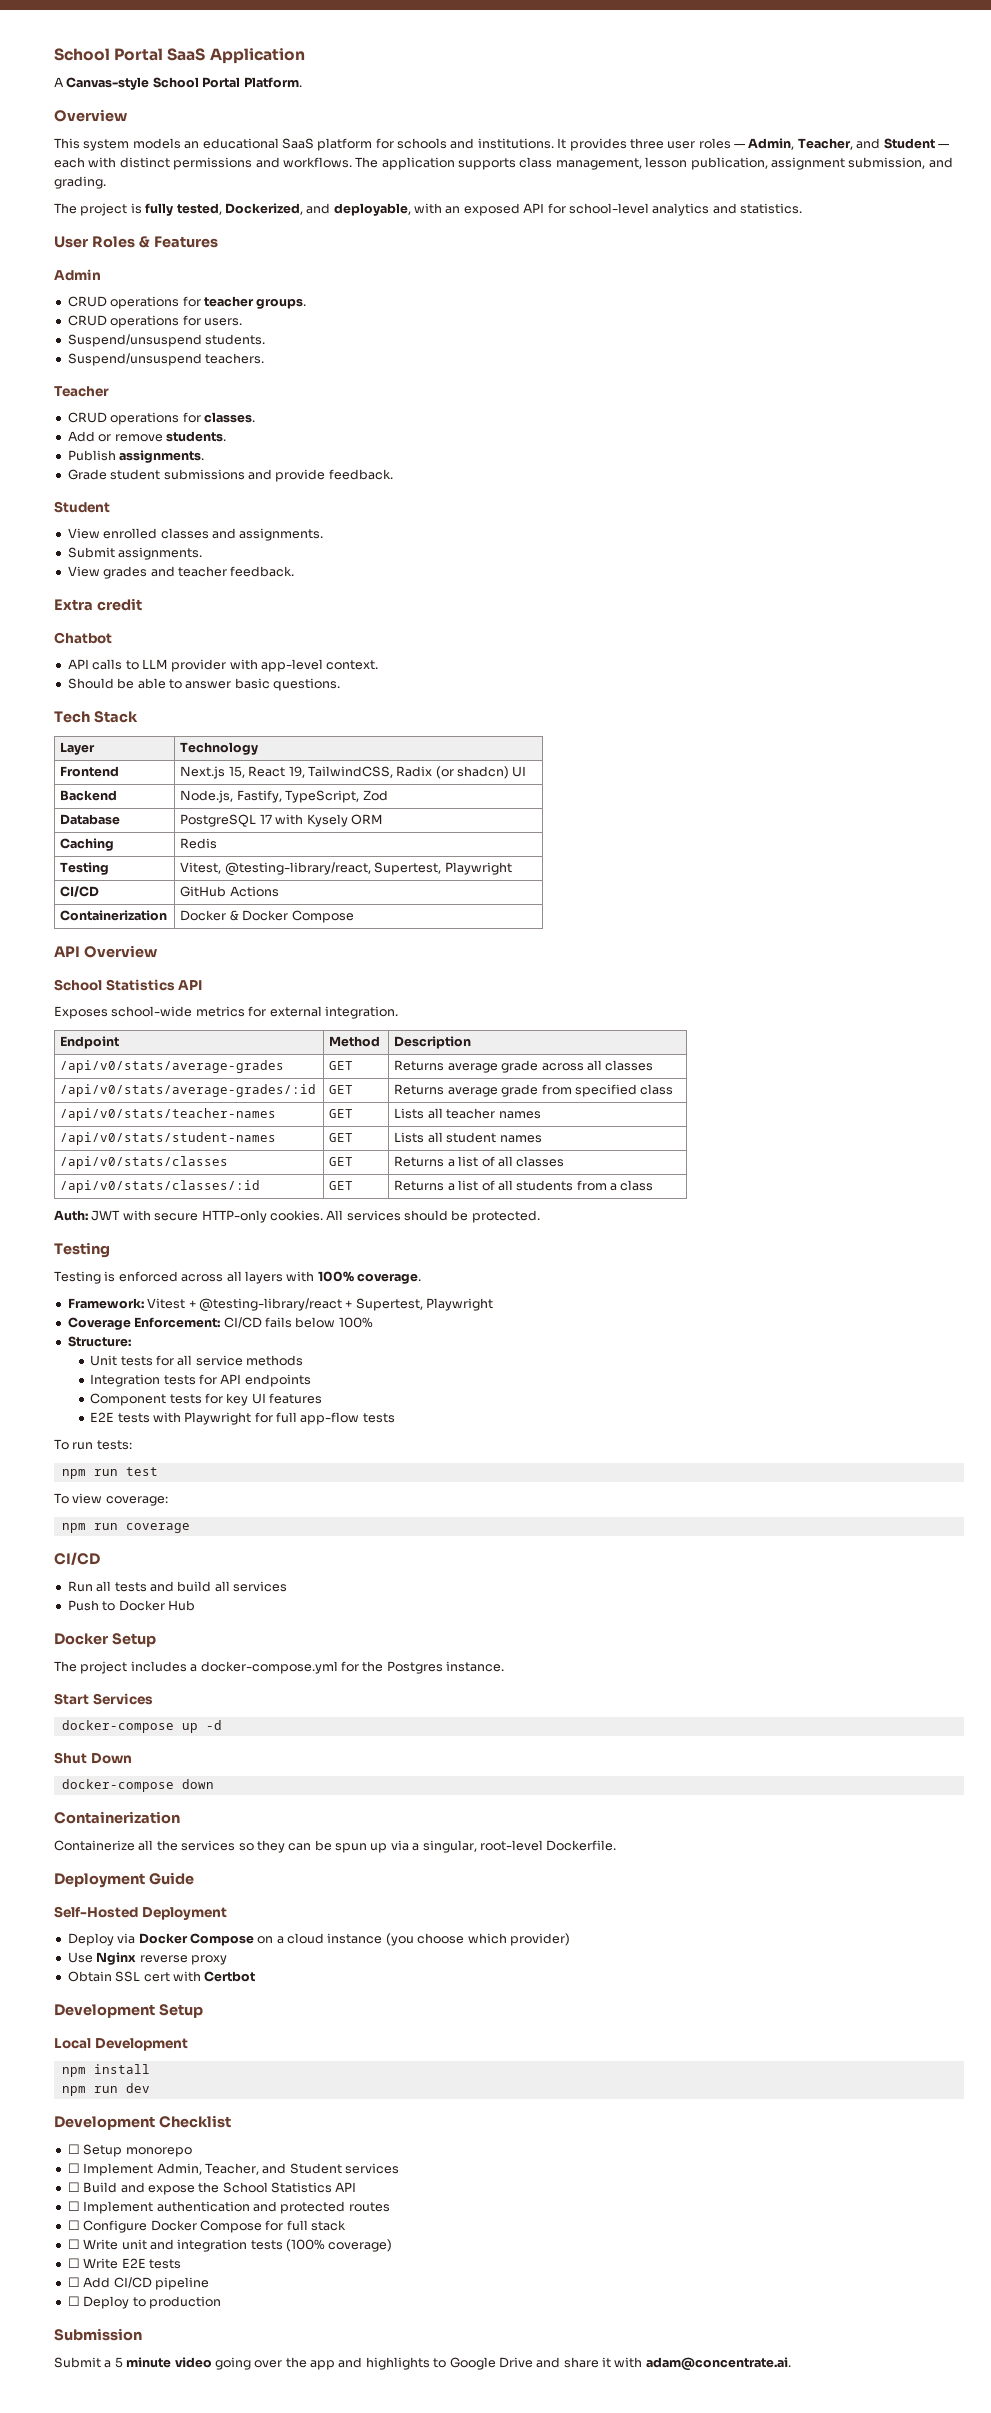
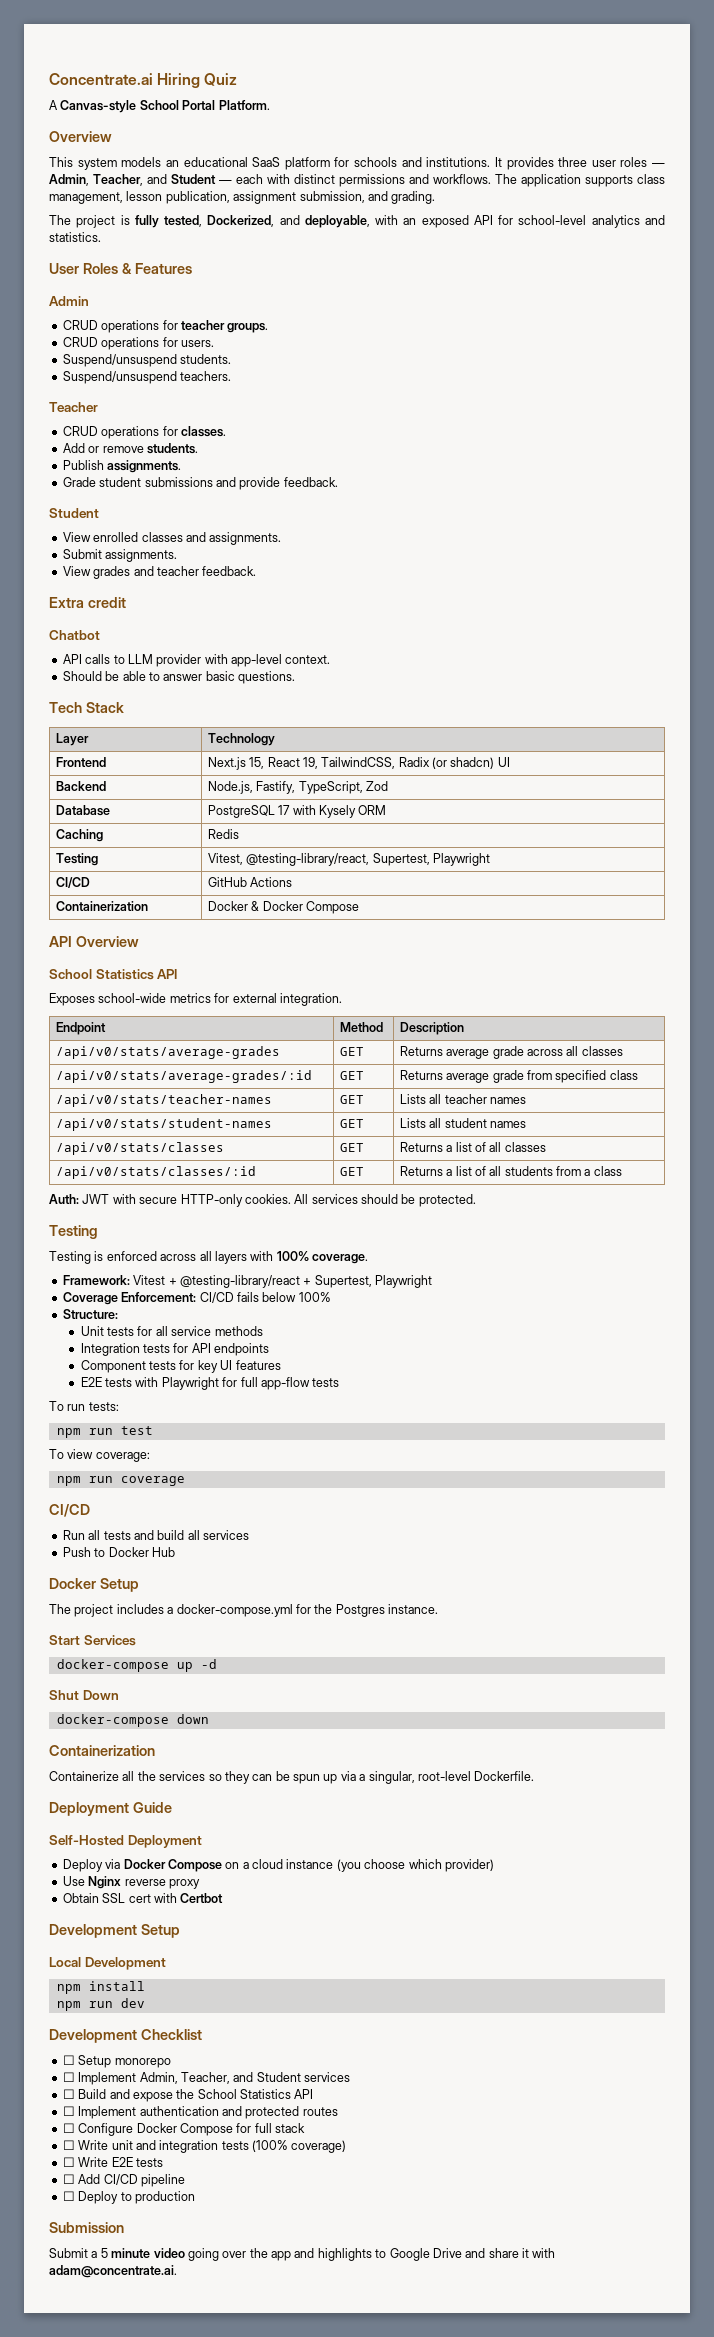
[54,48,305,64] School Portal SaaS Application -> [49,73,238,88] Concentrate.ai Hiring Quiz

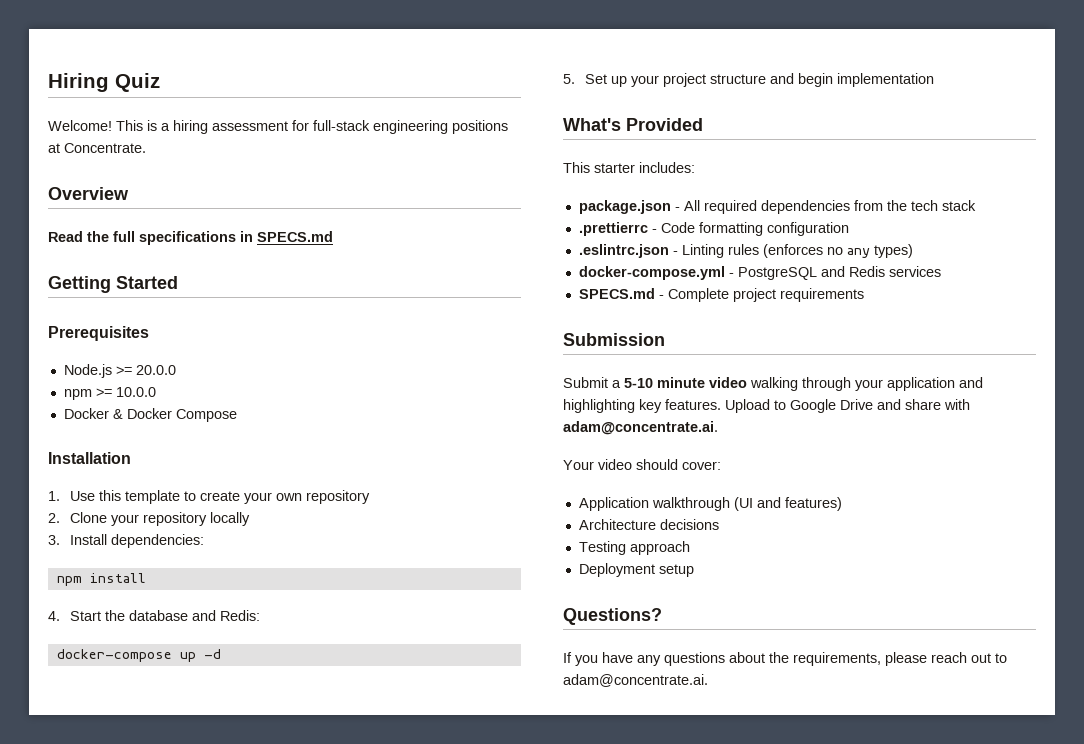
[49,73,153,85] Concentrate.ai -> (48, 82) none
[49,100,270,113] [49,131,112,142] [49,157,665,170] [49,174,665,187] [49,191,436,204] [49,215,665,228] [49,232,101,242] [49,263,192,274] [49,296,89,306] [62,320,269,333] [62,337,214,350] [62,354,232,367] [62,371,232,384] [49,402,98,412] [62,426,226,439] [62,443,198,454] [62,460,182,473] [62,477,338,490] [49,508,99,518] [62,532,282,545] [62,549,178,562] [62,566,257,579] [49,597,126,608] [49,630,100,640] [62,654,331,667] [62,671,295,684] [49,702,124,713] [55,733,89,746] [207,733,275,746] [55,757,106,767] [207,757,510,770] [55,781,106,791] [207,781,388,794] [55,805,110,816] [207,805,387,818] [55,829,103,842] [207,829,239,839] [55,853,98,866] [207,853,490,866] [55,877,90,888] [207,877,293,887] [55,901,148,911] [207,901,359,914] [49,936,139,947] [49,969,178,980] [49,993,342,1006] [55,1022,106,1035] [339,1022,383,1032] [399,1022,464,1035] [55,1046,280,1059] [339,1047,364,1056] [399,1046,623,1059] [55,1070,312,1083] [339,1071,364,1080] [399,1070,638,1083] [55,1094,272,1107] [339,1095,364,1104] [399,1094,526,1104] [55,1118,272,1131] [339,1119,364,1128] [399,1118,526,1128] [55,1142,224,1155] [339,1143,364,1152] [399,1142,546,1152] [55,1166,256,1179] [339,1167,364,1176] [399,1166,622,1176] [49,1194,476,1207] [49,1225,98,1239] [49,1251,368,1264] [62,1275,432,1288] [62,1292,331,1305] [62,1309,118,1319] [80,1326,263,1336] [80,1343,270,1356] [80,1360,281,1373] [80,1377,340,1390] [49,1401,119,1411] [56,1426,153,1438] [49,1449,150,1462] [56,1476,185,1486] [49,1504,90,1517] [62,1530,249,1540] [62,1547,175,1557] [49,1578,139,1592] [49,1604,438,1617] [49,1635,136,1646] [56,1659,217,1672] [49,1690,119,1700] [56,1714,209,1727] [49,1745,155,1756] [49,1771,535,1784] [49,1802,172,1816] [49,1835,202,1848] [62,1859,494,1872] [62,1876,200,1889] [62,1893,224,1903] [49,1924,180,1938] [49,1957,166,1970] [56,1981,145,1994] [56,1998,145,2011] [49,2029,202,2043] [62,2055,171,2068] [62,2072,350,2085] [62,2089,314,2102] [62,2106,338,2119] [62,2123,305,2136] [62,2140,347,2153] [62,2157,163,2167] [62,2174,185,2187] [62,2191,195,2204] A Canvas-style School Portal Platform. // Overview // This system models an educational SaaS platform for schools and institutions. It provides three user roles — Admin, Teacher, and Student — each with distinct permissions and workflows. The application supports class management, lesson publication, assignment submission, and grading. // The project is fully tested, Dockerized, and deployable, with an exposed API for school-level analytics and statistics. // User Roles & Features // Admin // CRUD operations for teacher groups. // CRUD operations for users. // Suspend/unsuspend students. // Suspend/unsuspend teachers. // Teacher // CRUD operations for classes. // Add or remove students. // Publish assignments. // Grade student submissions and provide feedback. // Student // View enrolled classes and assignments. // Submit assignments. // View grades and teacher feedback. // Extra credit // Chatbot // API calls to LLM provider with app-level context. // Should be able to answer basic questions. // Tech Stack // Layer | Technology // Frontend | Next.js 15, React 19, TailwindCSS, Radix (or shadcn) UI // Backend | Node.js, Fastify, TypeScript, Zod // Database | PostgreSQL 17 with Kysely ORM // Caching | Redis // Testing | Vitest, @testing-library/react, Supertest, Playwright // CI/CD | GitHub Actions // Containerization | Docker & Docker Compose // API Overview // School Statistics API // Exposes school-wide metrics for external integration. // Endpoint | Method | Description // /api/v0/stats/average-grades | GET | Returns average grade across all classes // /api/v0/stats/average-grades/:id | GET | Returns average grade from specified class // /api/v0/stats/teacher-names | GET | Lists all teacher names // /api/v0/stats/student-names | GET | Lists all student names // /api/v0/stats/classes | GET | Returns a list of all classes // /api/v0/stats/classes/:id | GET | Returns a list of all students from a class // Auth: JWT with secure HTTP-only cookies. All services should be protected. // Testing // Testing is enforced across all layers with 100% coverage. // Framework: Vitest + @testing-library/react + Supertest, Playwright // Coverage Enforcement: CI/CD fails below 100% // Structure: // Unit tests for all service methods // Integration tests for API endpoints // Component tests for key UI features // E2E tests with Playwright for full app-flow tests // To run tests: // npm run test // To view coverage: // npm run coverage // CI/CD // Run all tests and build all services // Push to Docker Hub // Docker Setup // The project includes a docker-compose.yml for the Postgres instance. // Start Services // docker-compose up -d // Shut Down // docker-compose down // Containerization // Containerize all the services so they can be spun up via a singular, root-level Dockerfile. // Deployment Guide // Self-Hosted Deployment // Deploy via Docker Compose on a cloud instance (you choose which provider) // Use Nginx reverse proxy // Obtain SSL cert with Certbot // Development Setup // Local Development // npm install // npm run dev // Development Checklist // ☐ Setup monorepo // ☐ Implement Admin, Teacher, and Student services // ☐ Build and expose the School Statistics API // ☐ Implement authentication and protected routes // ☐ Configure Docker Compose for full stack // ☐ Write unit and integration tests (100% coverage) // ☐ Write E2E tests // ☐ Add CI/CD pipeline // ☐ Deploy to production -> [48,120,508,134] [48,143,146,153] [48,187,129,200] [48,231,333,245] [48,276,178,293] [48,326,149,341] [63,364,176,378] [63,387,156,400] [63,408,237,422] [48,452,131,464] [48,490,371,504] [48,512,251,526] [48,534,205,548] [56,573,146,586] [48,610,261,621] [56,649,221,662] [563,73,935,87] [563,118,703,131] [563,162,695,173] [578,200,976,214] [578,222,849,236] [578,244,913,258] [578,266,941,280] [578,288,864,302] Welcome! This is a hiring assessment for full-stack engineering positions at Concentrate. // Overview // Read the full specifications in SPECS.md // Getting Started // Prerequisites // Node.js >= 20.0.0 // npm >= 10.0.0 // Docker & Docker Compose // Installation // 1. Use this template to create your own repository // 2. Clone your repository locally // 3. Install dependencies: // npm install // 4. Start the database and Redis: // docker-compose up -d // 5. Set up your project structure and begin implementation // What's Provided // This starter includes: // package.json - All required dependencies from the tech stack // .prettierrc - Code formatting configuration // .eslintrc.json - Linting rules (enforces no any types) // docker-compose.yml - PostgreSQL and Redis services // SPECS.md - Complete project requirements
[100,2248,108,2258] 5 -> [624,378,653,388] 5-10
[187,2248,372,2261] going over the app and highlights -> [750,377,983,391] [563,399,770,413] walking through your application and highlighting key features. Upload
[522,2248,529,2258] it -> (941, 404) none
(177, 2271) none -> [563,459,721,470] [578,497,842,511] [578,519,719,530] [578,541,690,555] [578,563,694,577] [563,608,662,625] [563,652,1007,666] [563,674,708,687] // Your video should cover: // Application walkthrough (UI and features) // Architecture decisions // Testing approach // Deployment setup // Questions? // If you have any questions about the requirements, please reach out to adam@concentrate.ai.

